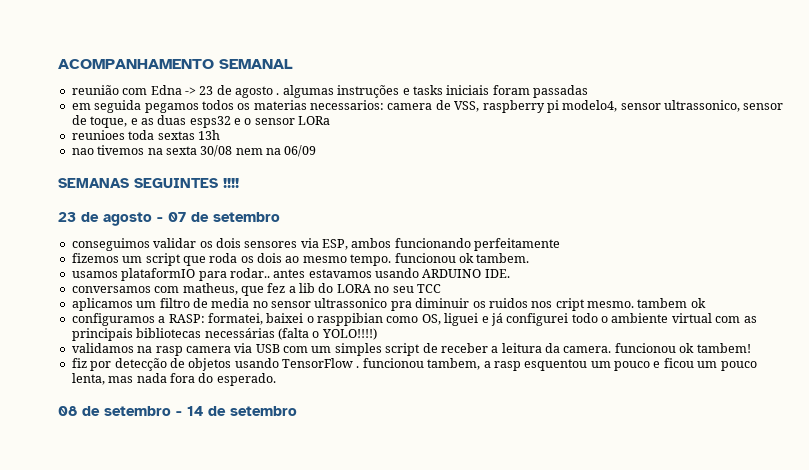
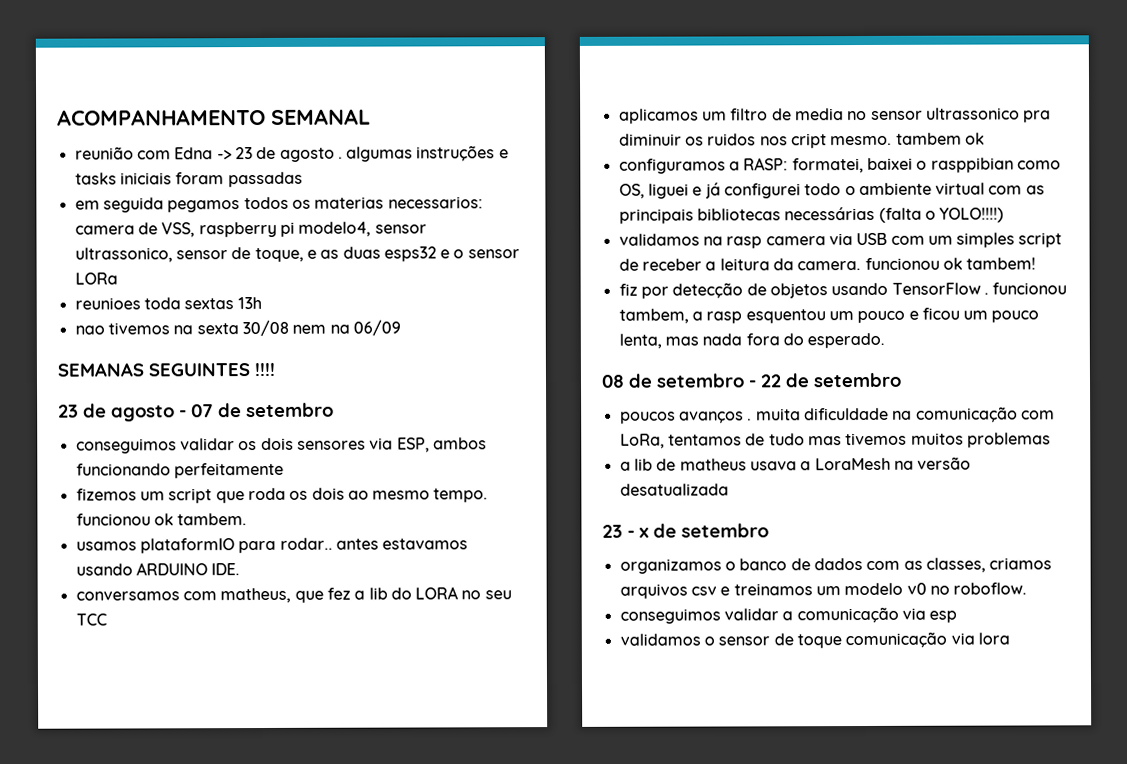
[187,406,297,416] 14 de setembro -> [760,372,902,388] [619,406,1055,424] [619,432,1051,449] [619,456,972,471] [619,483,729,496] [602,523,769,538] [619,557,1053,574] [619,582,1028,599] [619,606,958,624] [619,631,1010,649] 22 de setembro // poucos avanços . muita dificuldade na comunicação com LoRa, tentamos de tudo mas tivemos muitos problemas // a lib de matheus usava a LoraMesh na versão desatualizada // 23 - x de setembro // organizamos o banco de dados com as classes, criamos arquivos csv e treinamos um modelo v0 no roboflow. // conseguimos validar a comunicação via esp // validamos o sensor de toque comunicação via lora

